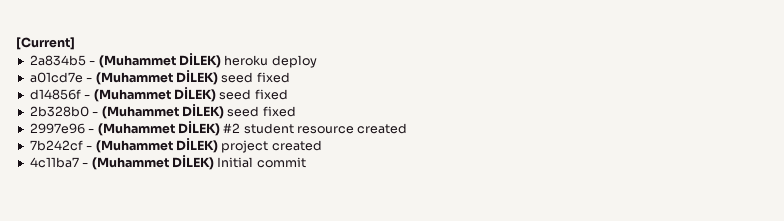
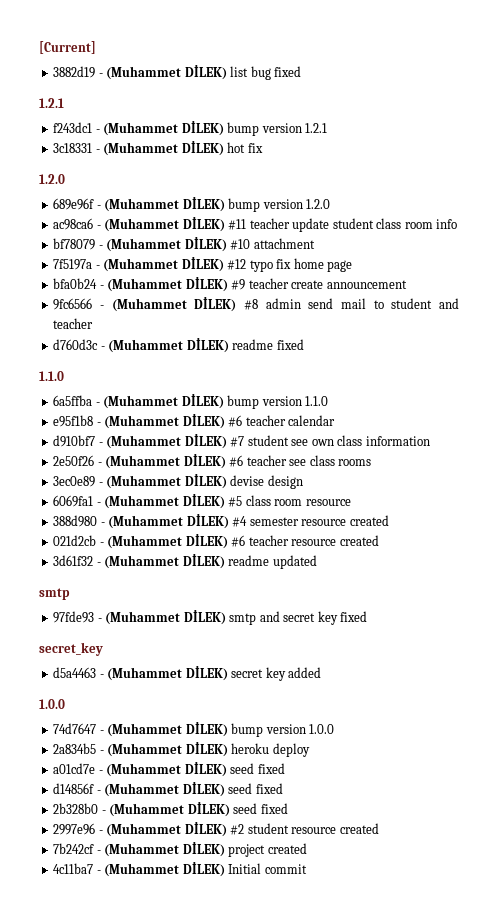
(75, 43) none -> [53,64,302,80] [39,98,64,108] [53,120,328,136] [53,140,263,156] [39,174,65,184] [53,196,331,212] [53,216,458,232] [53,236,315,252] [53,256,353,272] [53,276,407,292] [53,296,460,312] [53,318,94,329] [53,337,304,353] [39,371,64,381] [53,393,329,409] [53,413,336,429] [53,433,430,449] [53,453,372,469] [53,473,303,489] [53,493,351,509] [53,513,389,529] [53,533,379,549] [53,553,317,569] [39,588,70,600] [53,609,368,625] [39,642,103,656] [53,665,322,681] [39,699,65,709] [53,721,335,737] // 3882d19 - (Muhammet DİLEK) list bug fixed // 1.2.1 // f243dc1 - (Muhammet DİLEK) bump version 1.2.1 // 3c18331 - (Muhammet DİLEK) hot fix // 1.2.0 // 689e96f - (Muhammet DİLEK) bump version 1.2.0 // ac98ca6 - (Muhammet DİLEK) #11 teacher update student class room info // bf78079 - (Muhammet DİLEK) #10 attachment // 7f5197a - (Muhammet DİLEK) #12 typo fix home page // bfa0b24 - (Muhammet DİLEK) #9 teacher create announcement // 9fc6566 - (Muhammet DİLEK) #8 admin send mail to student and teacher // d760d3c - (Muhammet DİLEK) readme fixed // 1.1.0 // 6a5ffba - (Muhammet DİLEK) bump version 1.1.0 // e95f1b8 - (Muhammet DİLEK) #6 teacher calendar // d910bf7 - (Muhammet DİLEK) #7 student see own class information // 2e50f26 - (Muhammet DİLEK) #6 teacher see class rooms // 3ec0e89 - (Muhammet DİLEK) devise design // 6069fa1 - (Muhammet DİLEK) #5 class room resource // 388d980 - (Muhammet DİLEK) #4 semester resource created // 021d2cb - (Muhammet DİLEK) #6 teacher resource created // 3d61f32 - (Muhammet DİLEK) readme updated // smtp // 97fde93 - (Muhammet DİLEK) smtp and secret key fixed // secret_key // d5a4463 - (Muhammet DİLEK) secret key added // 1.0.0 // 74d7647 - (Muhammet DİLEK) bump version 1.0.0

